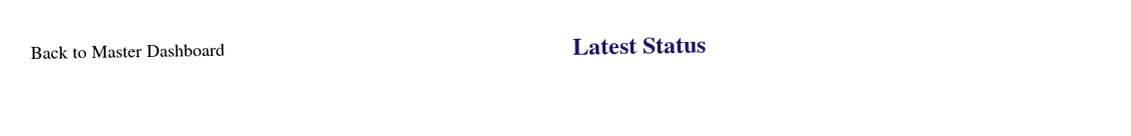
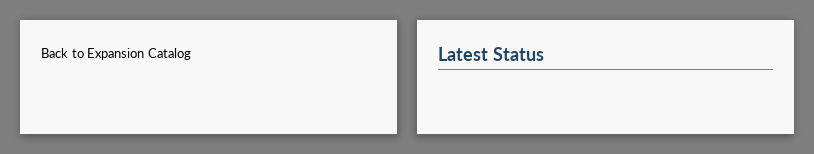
[91,43,225,58] Master Dashboard -> [87,48,191,60] Expansion Catalog

